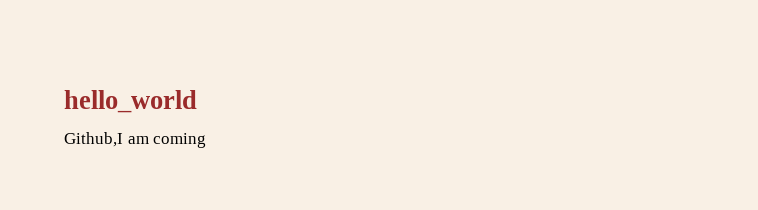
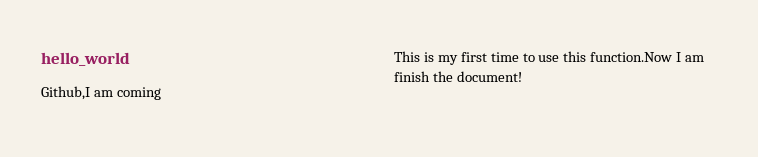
(207, 140) none -> [394,51,705,65] [394,71,522,82] // This is my first time to use this function.Now I am finish the document!

